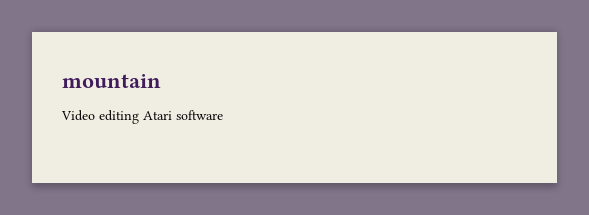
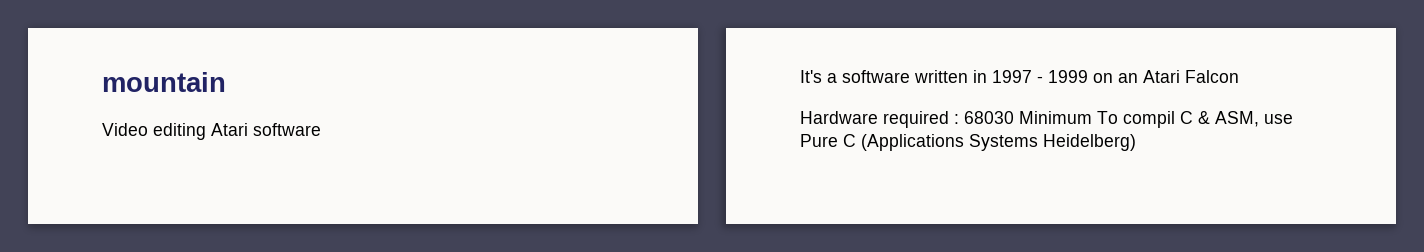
(223, 115) none -> [800,70,1239,83] [800,111,1293,128] [800,134,1136,151] // It's a software written in 1997 - 1999 on an Atari Falcon // Hardware required : 68030 Minimum To compil C & ASM, use Pure C (Applications Systems Heidelberg)

